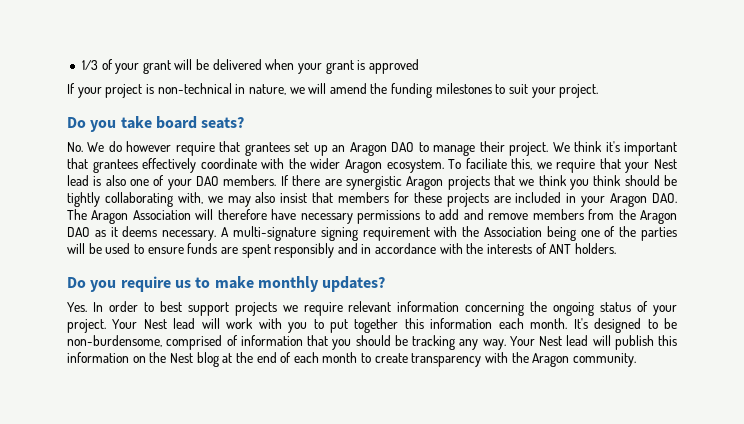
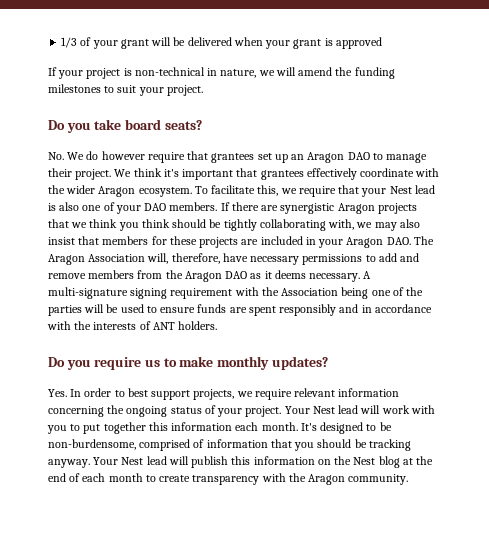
[465,158,507,169] faciliate -> [211,185,256,194] facilitate
[195,209,267,220] will therefore -> [147,253,220,264] will, therefore,
[234,302,277,316] projects -> [193,389,235,400] projects,
[459,339,506,350] any way. -> [48,459,90,468] anyway.

